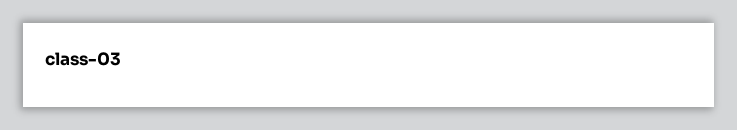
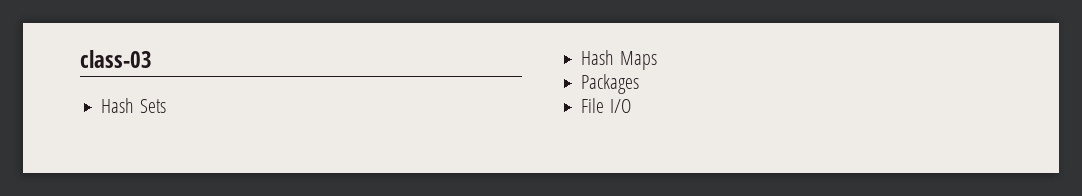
(121, 59) none -> [101,98,166,113] [581,50,657,70] [581,74,640,94] [581,98,631,113] // Hash Sets // Hash Maps // Packages // File I/O

